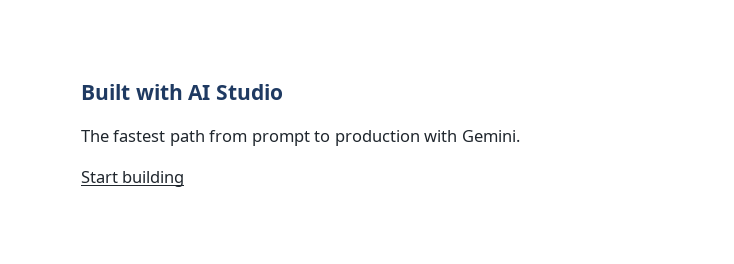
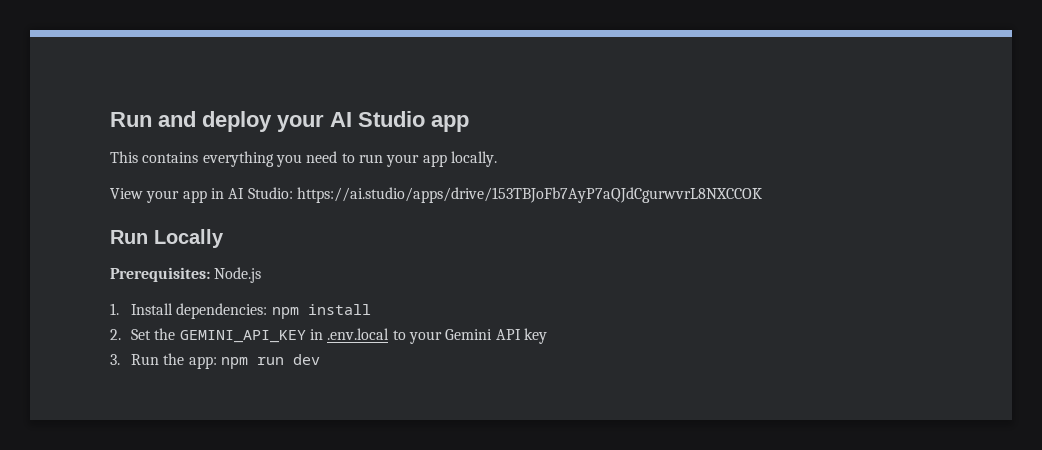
[81,84,284,100] [81,130,520,146] [81,171,185,187] Built with AI Studio // The fastest path from prompt to production with Gemini. // Start building -> [110,111,469,132] [110,151,497,167] [110,187,762,203] [110,229,224,248] [110,267,262,283] [110,303,371,319] [110,328,547,344] [110,353,321,369] Run and deploy your AI Studio app // This contains everything you need to run your app locally. // View your app in AI Studio: https://ai.studio/apps/drive/153TBJoFb7AyP7aQJdCgurwvrL8NXCCOK // Run Locally // Prerequisites: Node.js // 1. Install dependencies: npm install // 2. Set the GEMINI_API_KEY in .env.local to your Gemini API key // 3. Run the app: npm run dev

